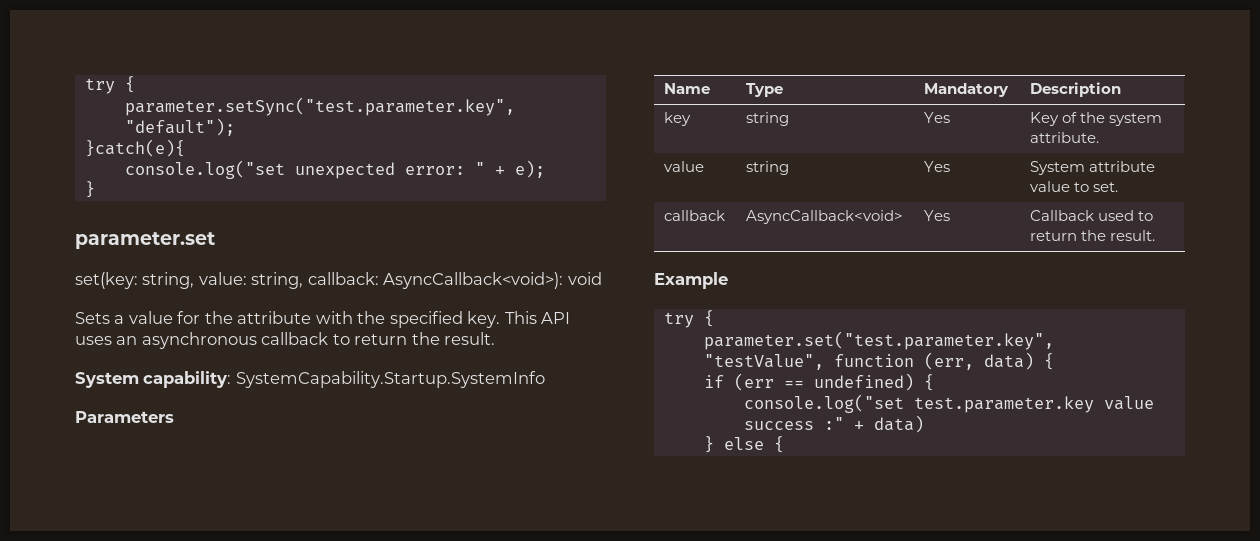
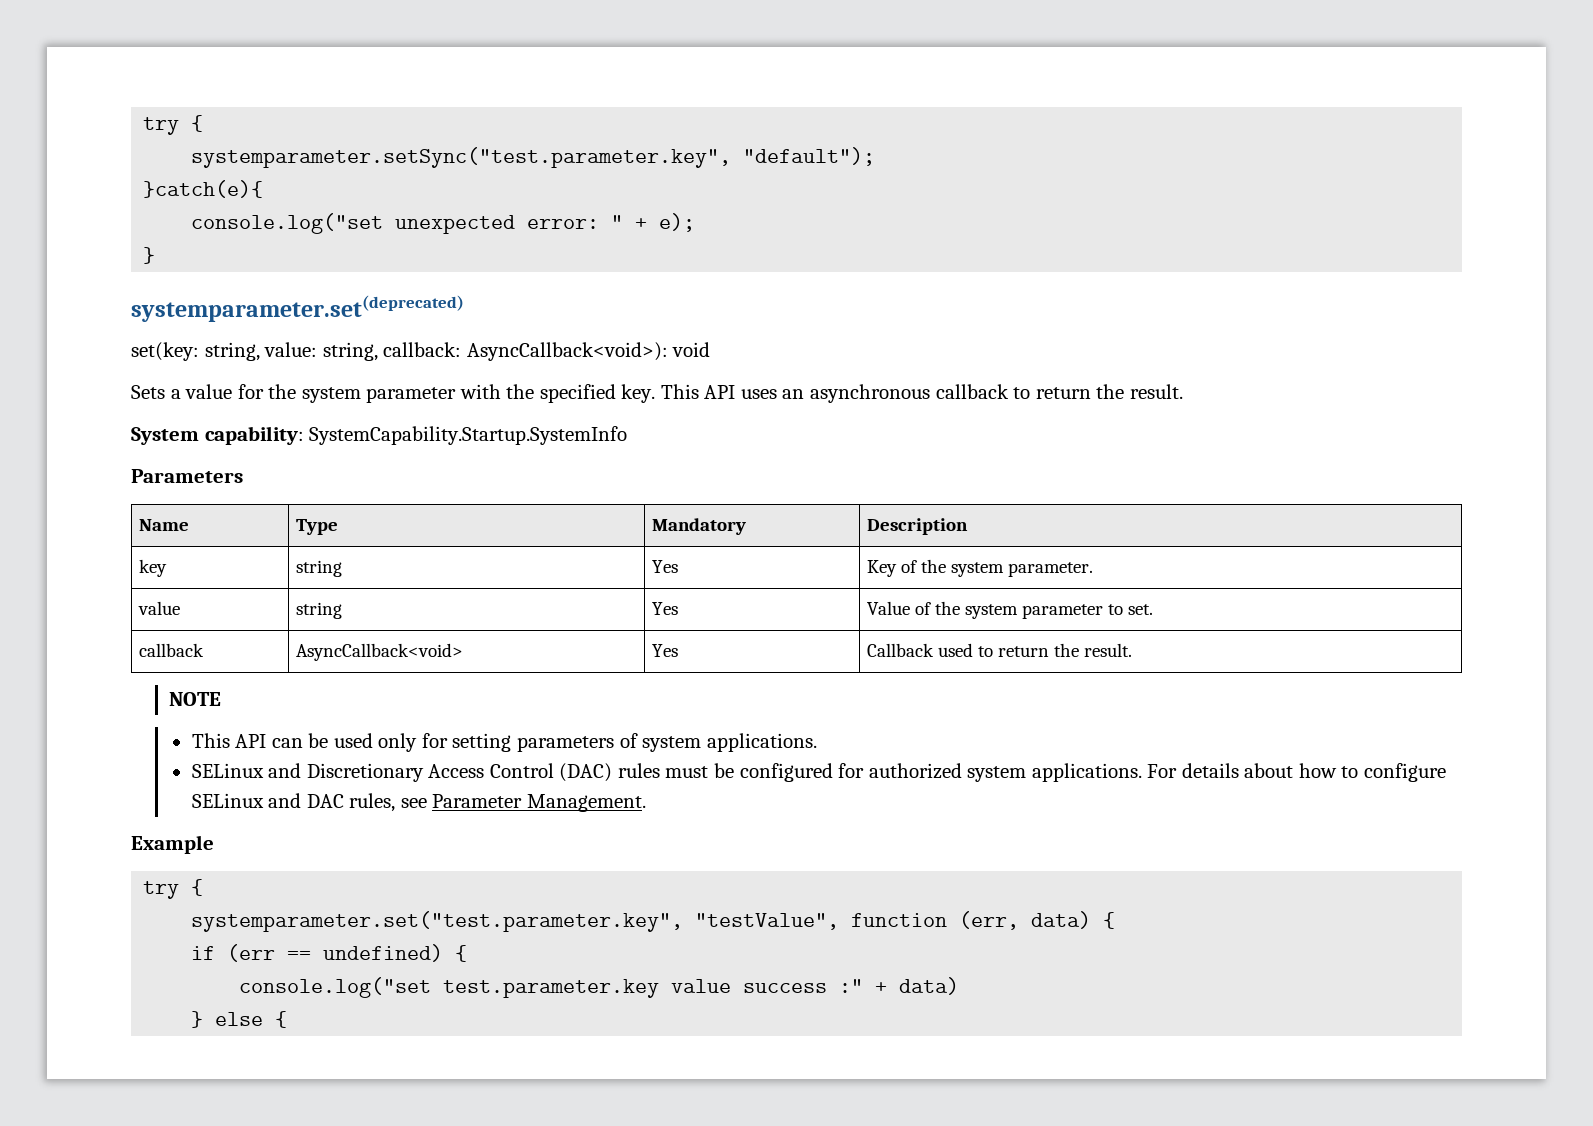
[84,76,135,94] [124,97,515,116] try { // parameter.setSync("test.parameter.key", -> [143,115,204,135] [191,147,732,168] try { // systemparameter.setSync("test.parameter.key",
[75,232,215,249] parameter.set -> [131,295,464,322] systemparameter.set(deprecated)
[237,311,312,324] attribute -> [301,387,457,403] system parameter
[1030,132,1100,143] attribute. -> [1008,562,1094,577] parameter.
[1030,161,1156,175] [1030,181,1071,192] System attribute value -> [867,601,1104,619] Value of the system parameter
(1156, 235) none -> [169,692,222,706] [191,733,817,752] [191,763,1446,782] [191,793,646,812] // NOTE // This API can be used only for setting parameters of system applications. // SELinux and Discretionary Access Control (DAC) rules must be configured for authorized system applications. For details about how to configure SELinux and DAC rules, see Parameter Management.
[703,331,1054,350] parameter.set("test.parameter.key", -> [191,911,684,932] systemparameter.set("test.parameter.key",

